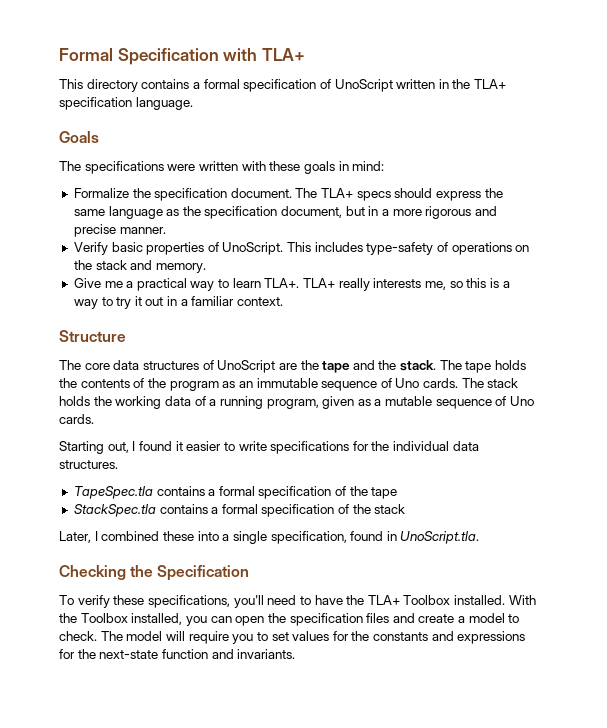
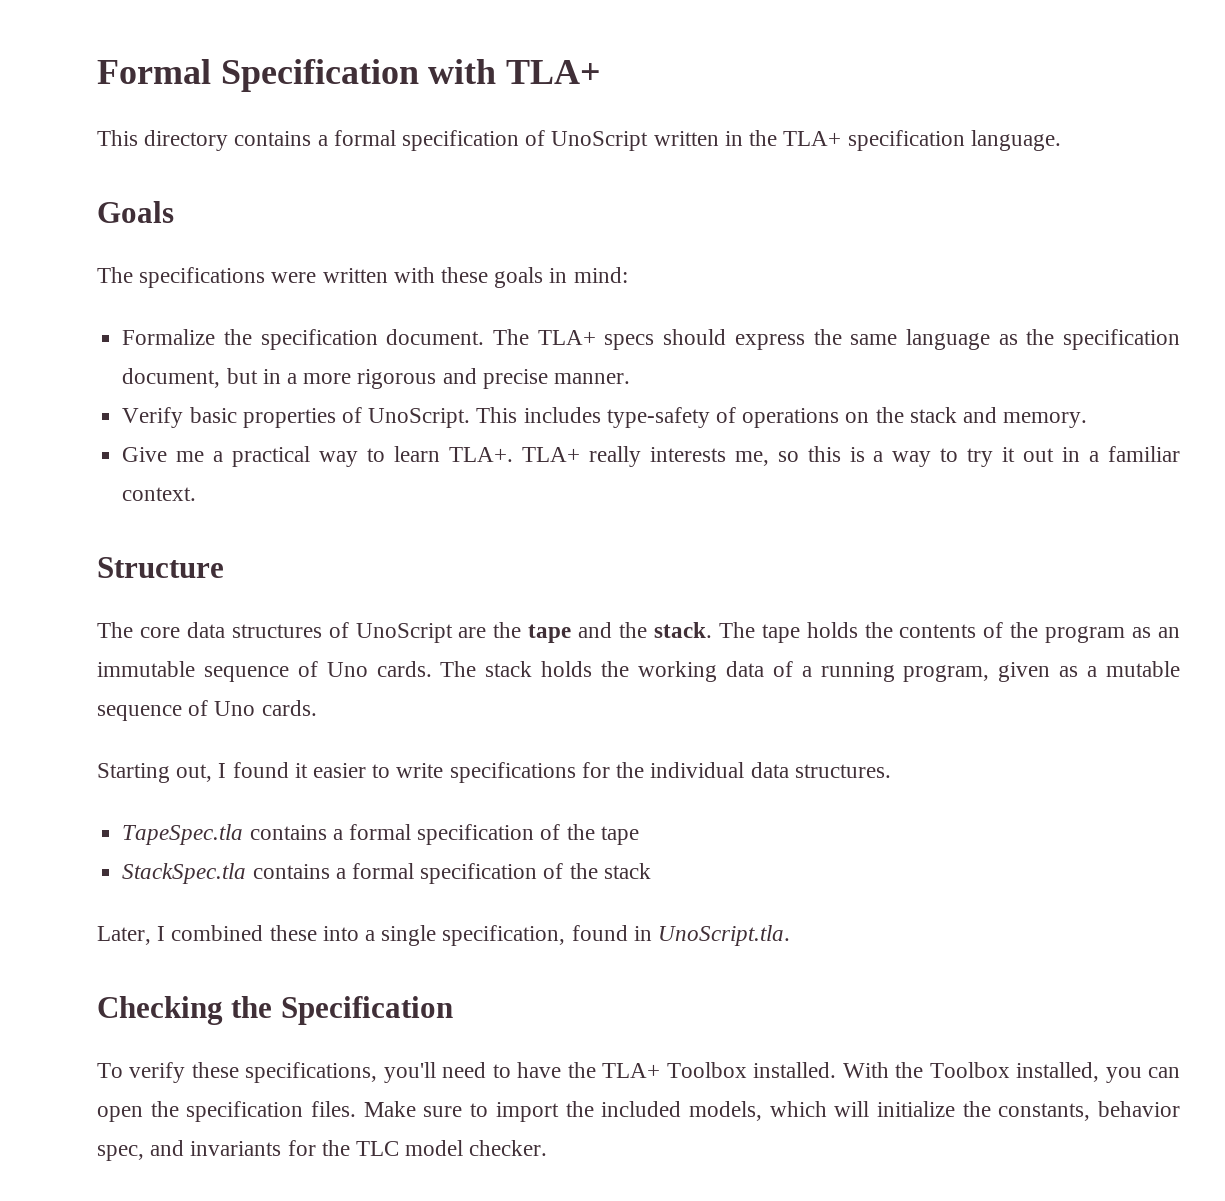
[366,613,520,623] [59,631,526,644] [59,649,296,659] files and create a model to check. The model will require you to set values for the constants and expressions for the next-state function and invariants. -> [311,1101,1180,1122] [97,1140,548,1161] files. Make sure to import the included models, which will initialize the constants, behavior spec, and invariants for the TLC model checker.

